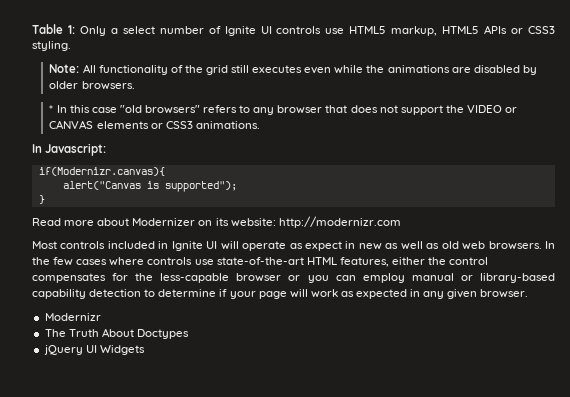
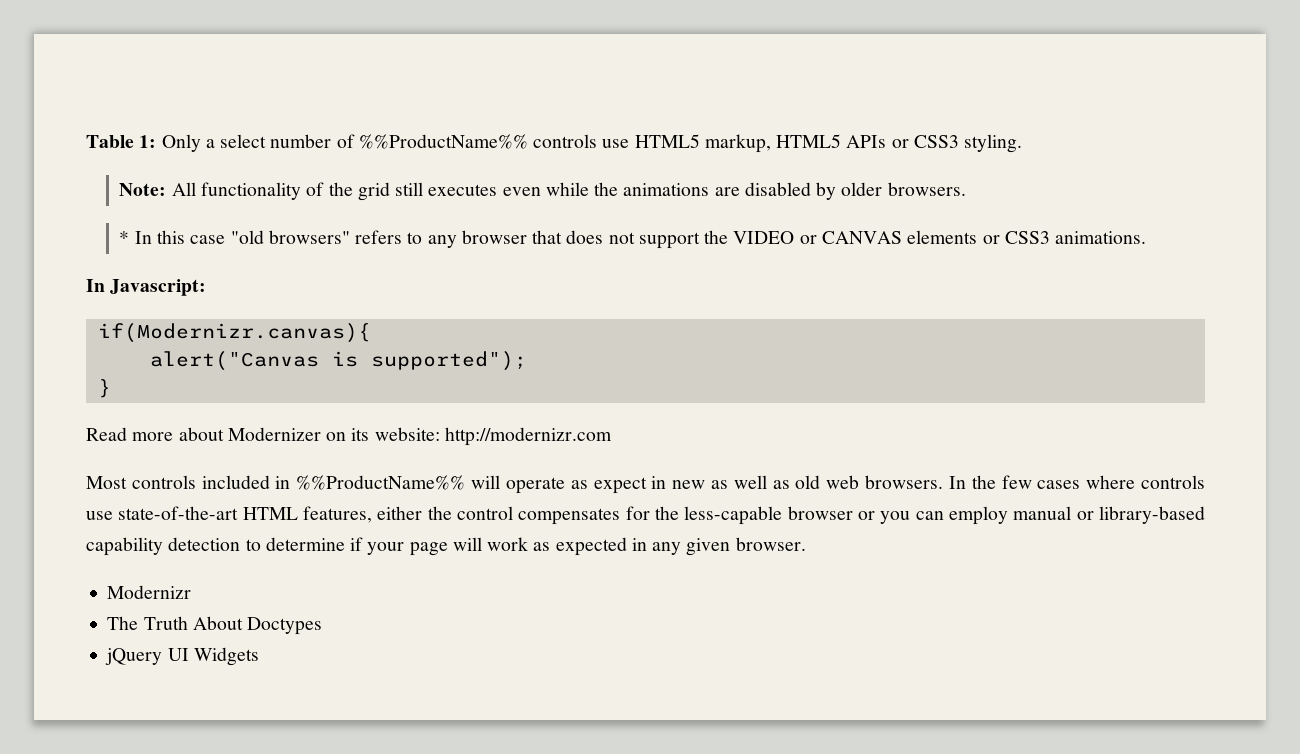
[224,26,272,36] Ignite UI -> [358,134,528,149] %%ProductName%%
[171,241,218,251] Ignite UI -> [296,475,466,490] %%ProductName%%

